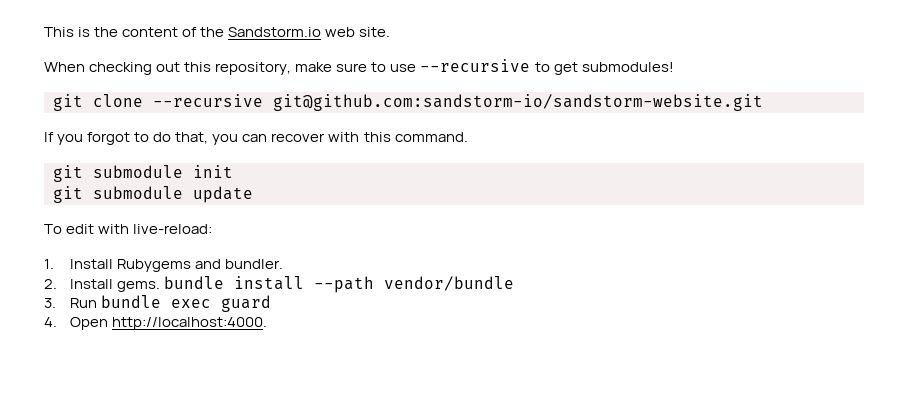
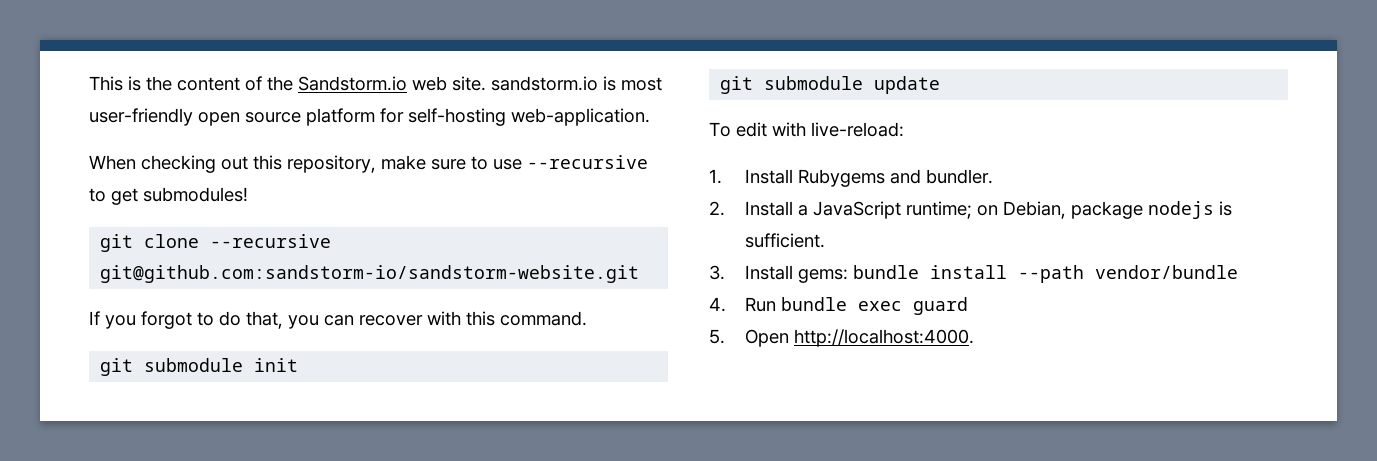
(391, 32) none -> [491,76,662,91] [89,108,650,126] sandstorm.io is most user-friendly open source platform for self-hosting web-application.
[117,281,161,292] gems. -> [798,201,1233,219] [745,233,826,248] [709,265,849,283] a JavaScript runtime; on Debian, package nodejs is sufficient. // 3. Install gems:
[44,298,56,308] 3. -> [709,297,726,312] 4.
[44,317,57,327] 4. -> [709,329,725,344] 5.

